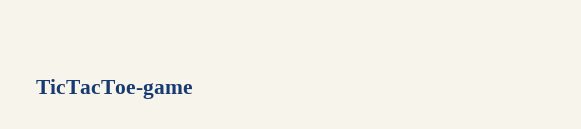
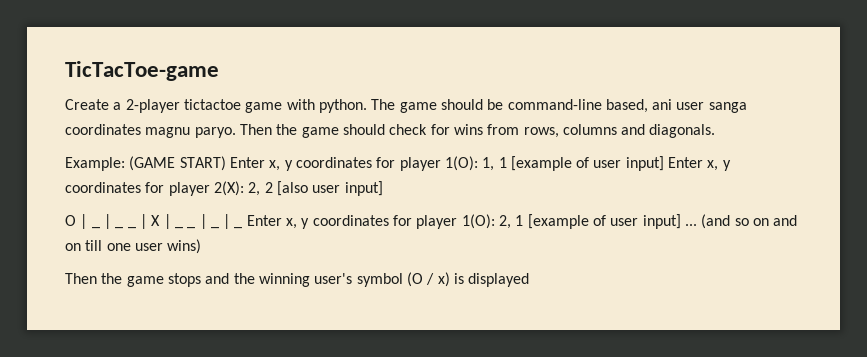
(193, 89) none -> [65,99,747,113] [65,124,716,138] [65,156,731,171] [65,181,383,196] [65,214,243,229] [246,214,798,229] [65,239,202,254] [65,272,530,287] // Create a 2-player tictactoe game with python. The game should be command-line based, ani user sanga coordinates magnu paryo. Then the game should check for wins from rows, columns and diagonals. // Example: (GAME START) Enter x, y coordinates for player 1(O): 1, 1 [example of user input] Enter x, y coordinates for player 2(X): 2, 2 [also user input] // O | _ | _ _ | X | _ _ | _ | _ Enter x, y coordinates for player 1(O): 2, 1 [example of user input] ... (and so on and on till one user wins) // Then the game stops and the winning user's symbol (O / x) is displayed

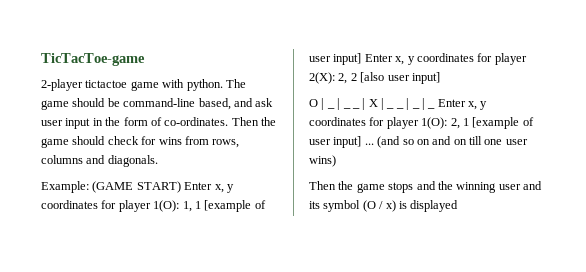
[65,99,122,110] Create a -> (145, 59) none
[652,99,747,113] [65,124,236,138] ani user sanga coordinates magnu paryo. -> [233,98,274,107] [41,117,229,129] and ask user input in the form of co-ordinates.
[314,273,353,284] user's -> [498,181,542,190] [309,201,320,209] user and its

